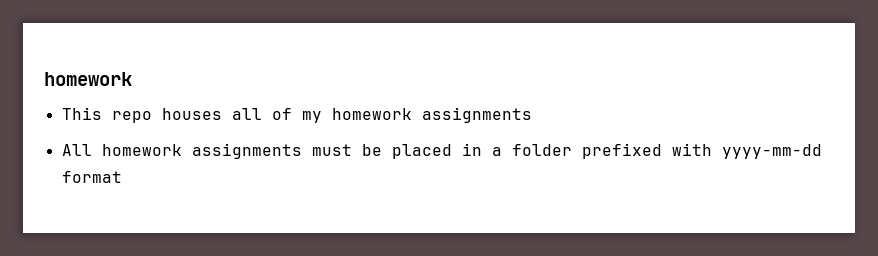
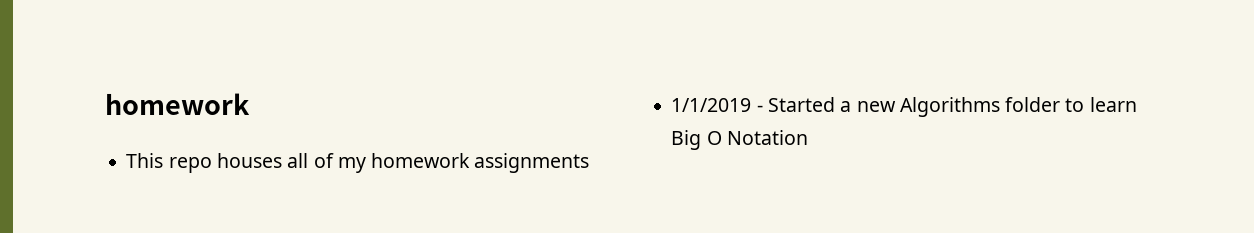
[61,143,822,159] [61,171,122,183] All homework assignments must be placed in a folder prefixed with yyyy-mm-dd format -> [671,97,1137,117] [671,130,808,150] 1/1/2019 - Started a new Algorithms folder to learn Big O Notation

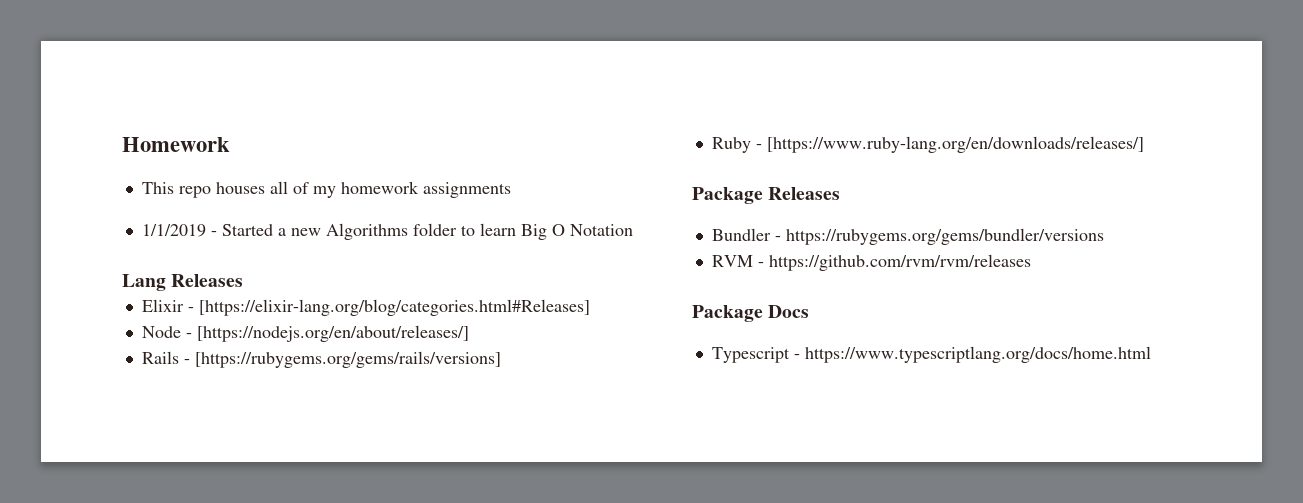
[105,93,250,115] homework -> [122,137,230,152] Homework
(808, 137) none -> [122,274,244,291] [141,299,590,316] [141,325,469,342] [141,351,501,368] [711,136,1144,153] [692,187,841,204] [711,228,1104,245] [711,254,1031,271] [692,305,810,322] [711,346,1151,363] // Lang Releases // Elixir - [https://elixir-lang.org/blog/categories.html#Releases] // Node - [https://nodejs.org/en/about/releases/] // Rails - [https://rubygems.org/gems/rails/versions] // Ruby - [https://www.ruby-lang.org/en/downloads/releases/] // Package Releases // Bundler - https://rubygems.org/gems/bundler/versions // RVM - https://github.com/rvm/rvm/releases // Package Docs // Typescript - https://www.typescriptlang.org/docs/home.html

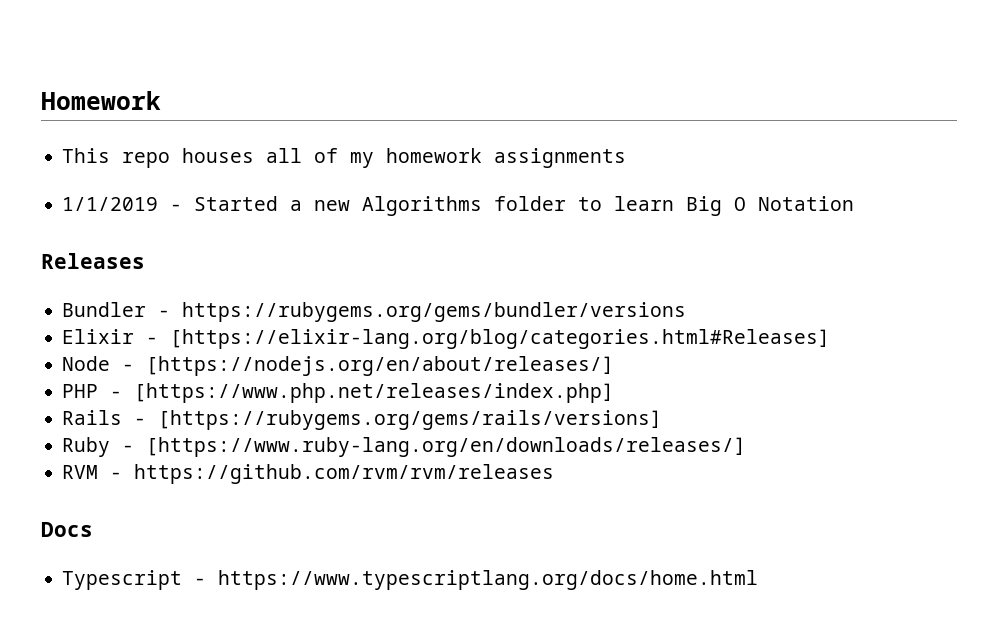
[122,274,244,291] Lang Releases -> [41,253,145,269] [62,302,687,322] Releases // Bundler - https://rubygems.org/gems/bundler/versions
(469, 333) none -> [62,383,615,403] // PHP - [https://www.php.net/releases/index.php]
[692,187,841,204] [711,228,1104,245] // Package Releases // Bundler - https://rubygems.org/gems/bundler/versions -> (747, 447) none
[692,305,763,322] Package -> (555, 474) none

